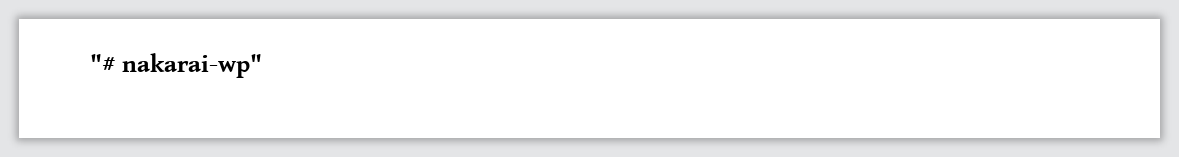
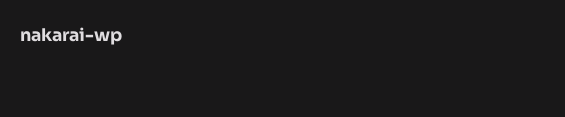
[90,53,262,78] "# nakarai-wp" -> [20,27,122,45] nakarai-wp

